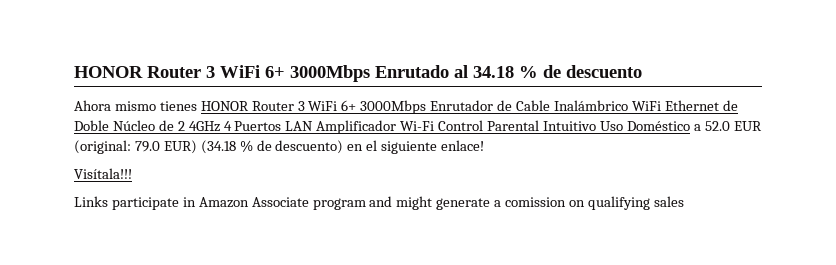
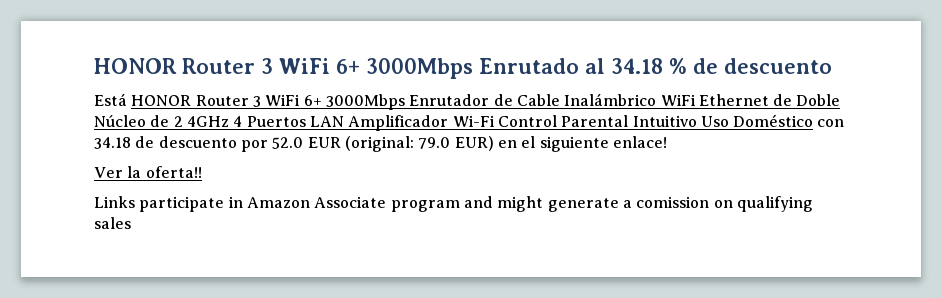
[74,100,197,111] Ahora mismo tienes -> [94,93,127,106] Está
[693,124,701,131] a -> [817,119,845,127] [94,136,268,152] con 34.18 de descuento por
[200,140,344,154] (34.18 % de descuento) -> (494, 143) none
[74,168,132,179] Visítala!!! -> [94,166,202,178] Ver la oferta!!

